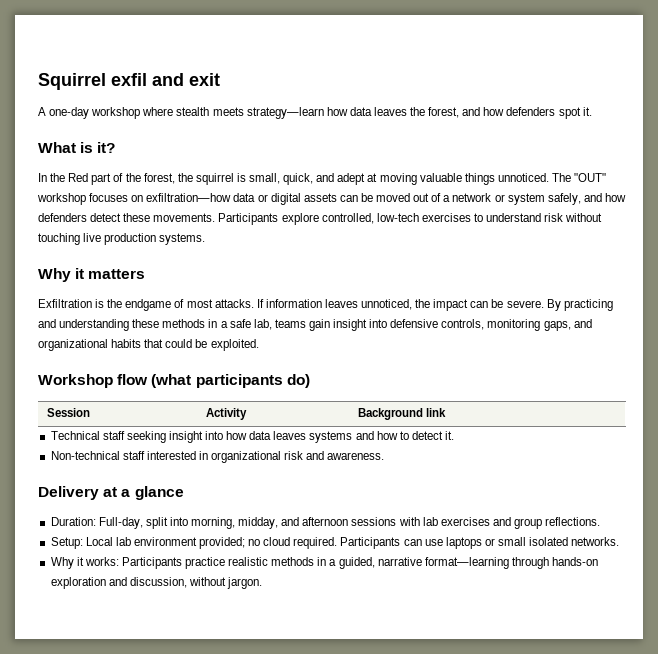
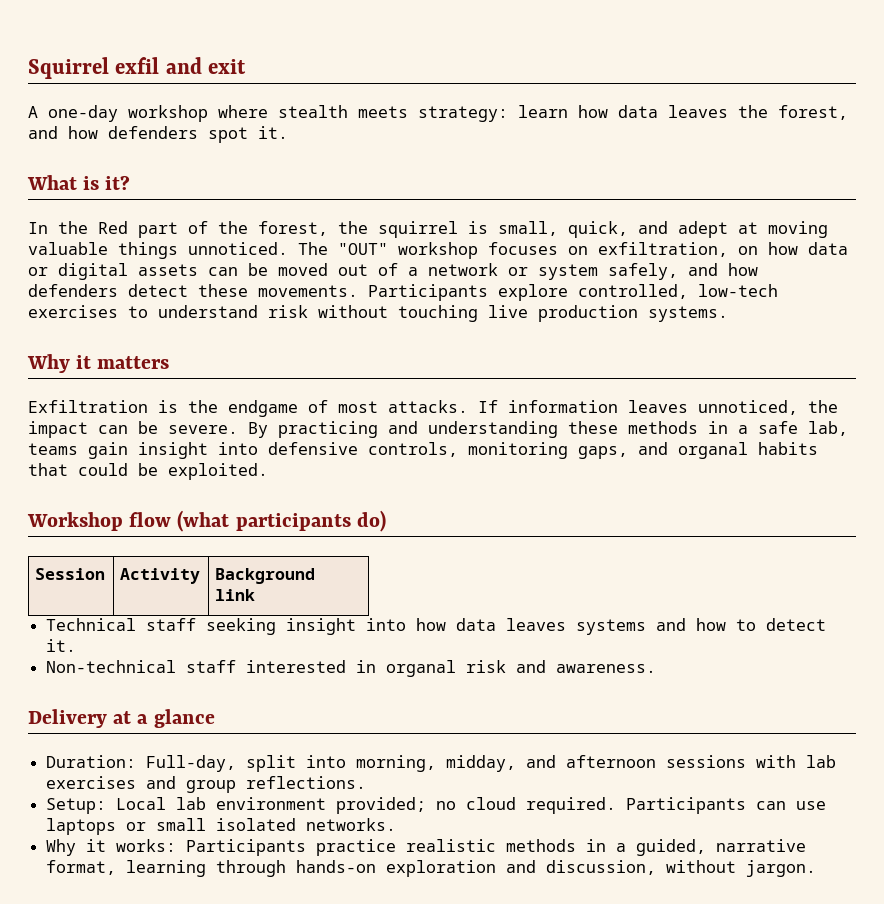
[246,107,324,119] strategy—learn -> [418,105,568,122] strategy: learn
[146,193,232,202] exfiltration—how -> [598,242,798,257] exfiltration, on how
[38,339,108,351] organizational -> [678,442,748,459] organal
[211,451,282,463] organizational -> [386,660,457,677] organal
[424,557,509,569] format—learning -> [46,860,207,877] format, learning

